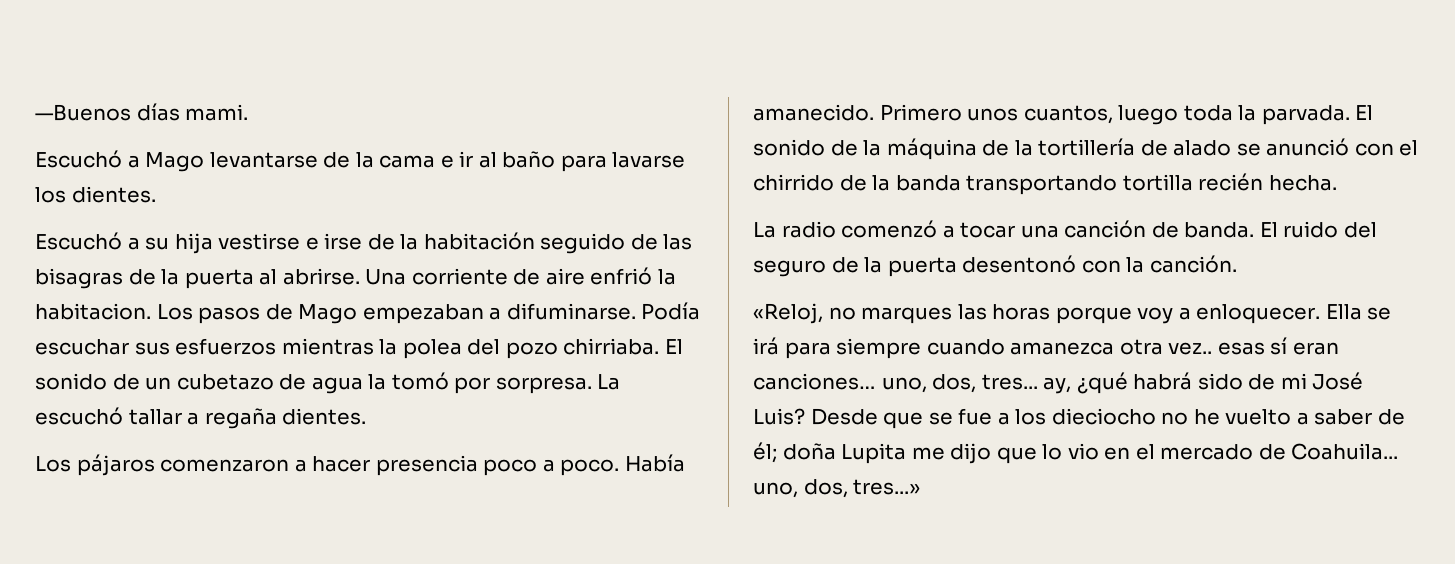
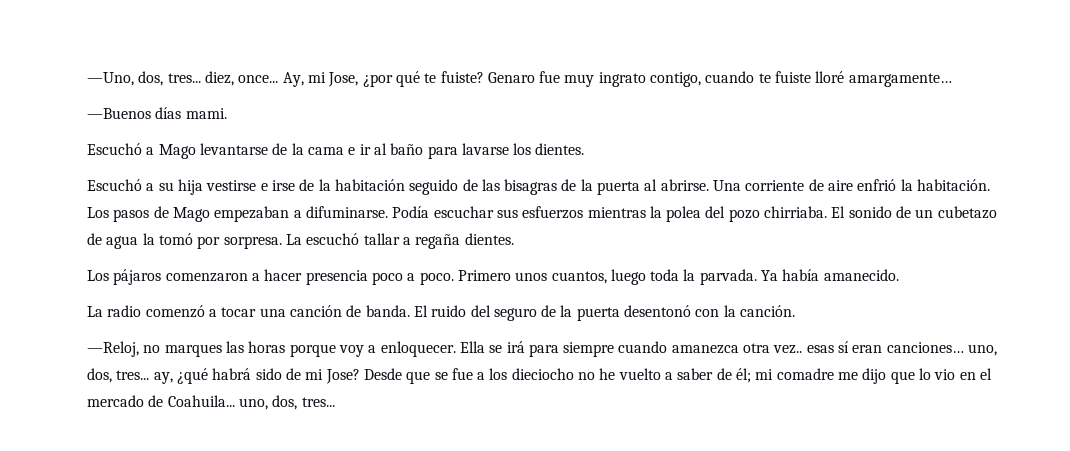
(35, 112) none -> [87,71,952,87] —Uno, dos, tres... diez, once... Ay, mi Jose, ¿por qué te fuiste? Genaro fue muy ingrato contigo, cuando te fuiste lloré amargamente… //
[35,303,151,320] habitacion. -> [917,179,991,191] habitación.
[624,454,685,472] [753,104,874,121] Había amanecido. -> (454, 278) none
[1355,105,1374,120] [753,138,1419,160] [753,173,1337,195] El sonido de la máquina de la tortillería de alado se anunció con el chirrido de la banda transportando tortilla recién hecha. -> [761,269,899,281] Ya había amanecido.
[753,303,823,324] «Reloj, -> [87,341,139,357] —Reloj,
[1312,372,1364,390] [753,408,805,425] José Luis? -> [325,369,360,384] Jose?
[782,443,907,464] doña Lupita -> [755,368,834,380] mi comadre
[853,479,921,495] tres...» -> [301,397,335,407] tres...

